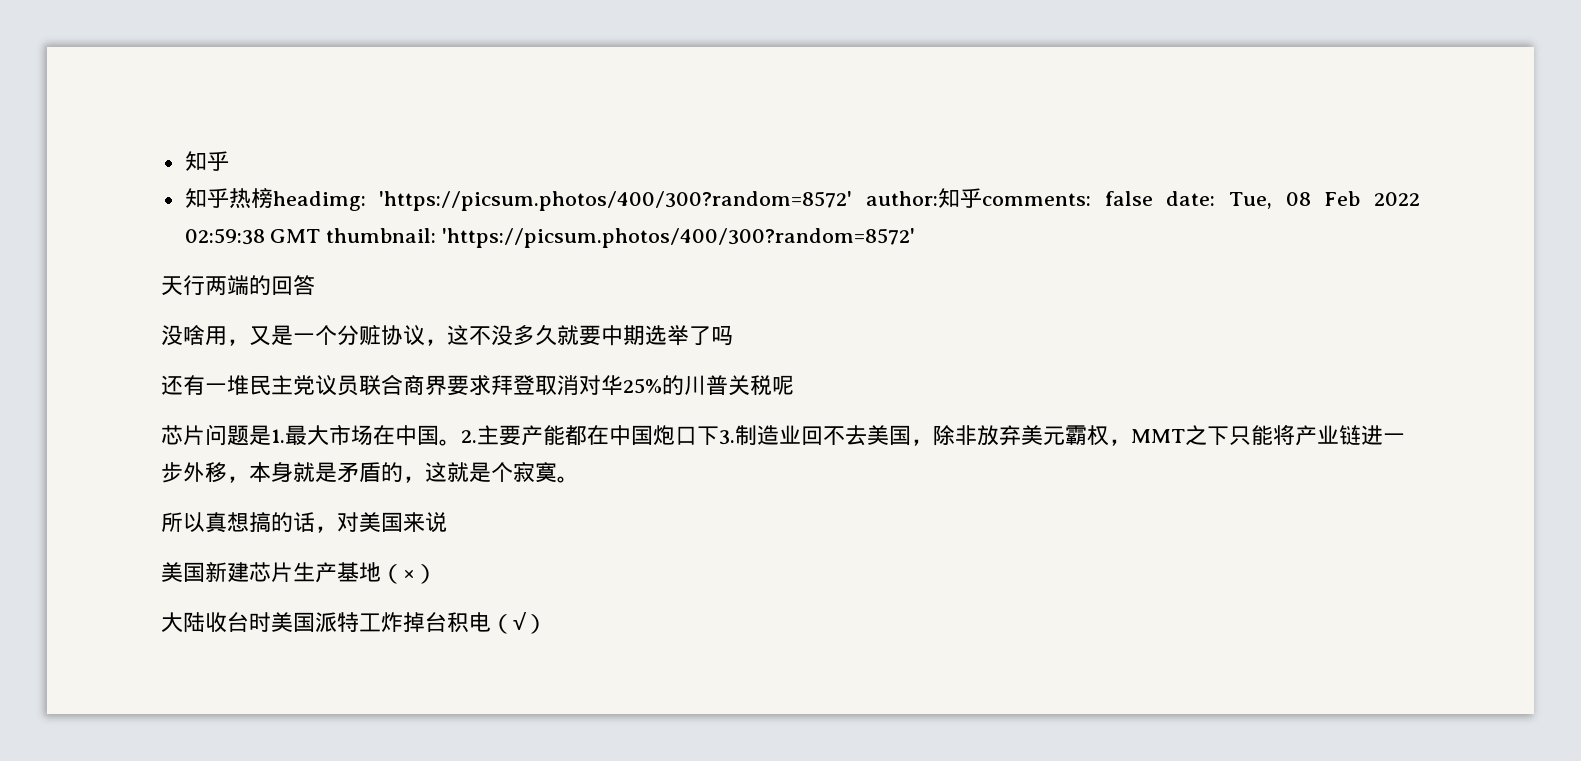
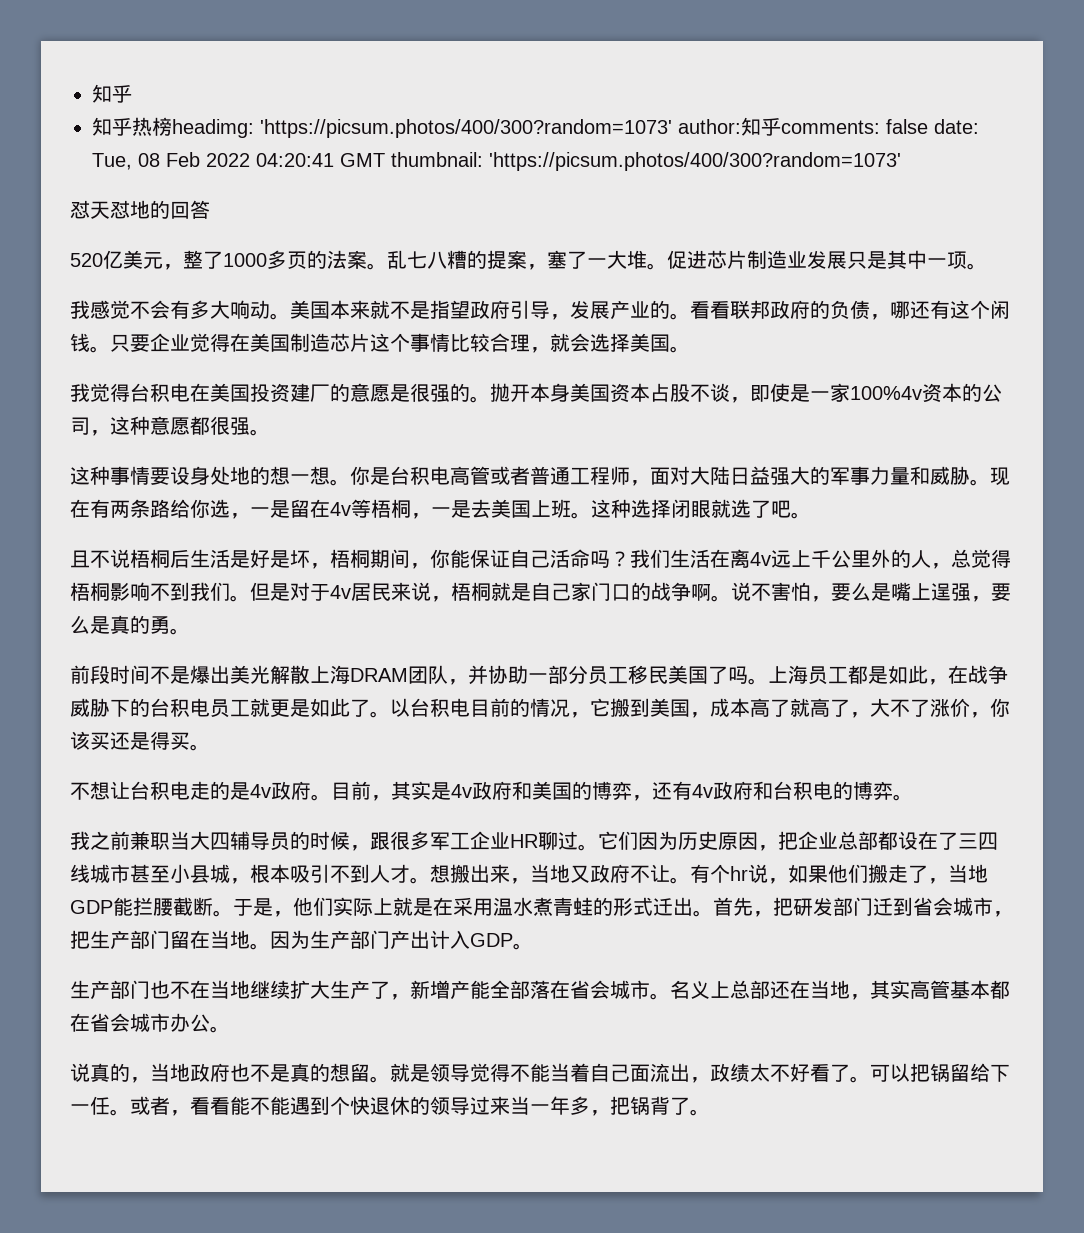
[379,191,853,211] 'https://picsum.photos/400/300?random=8572' -> [260,119,672,138] 'https://picsum.photos/400/300?random=1073'
[184,228,265,245] 02:59:38 -> [256,153,334,167] 04:20:41
[442,228,916,248] [161,275,249,296] 'https://picsum.photos/400/300?random=8572' // 天行两端 -> [489,152,901,171] [70,200,150,219] 'https://picsum.photos/400/300?random=1073' // 怼天怼地
[161,325,733,346] [161,374,794,396] [161,424,1405,446] [161,462,579,483] [161,512,447,533] [161,562,437,584] [161,612,547,634] 没啥用，又是一个分赃协议，这不没多久就要中期选举了吗 // 还有一堆民主党议员联合商界要求拜登取消对华25%的川普关税呢 // 芯片问题是1.最大市场在中国。2.主要产能都在中国炮口下3.制造业回不去美国，除非放弃美元霸权，MMT之下只能将产业链进一步外移，本身就是矛盾的，这就是个寂寞。 // 所以真想搞的话，对美国来说 // 美国新建芯片生产基地（×） // 大陆收台时美国派特工炸掉台积电（√） -> [70,250,987,270] [70,300,1010,320] [70,333,690,353] [70,383,1002,403] [70,416,270,436] [70,466,1010,486] [70,499,811,519] [70,549,1011,569] [70,582,1011,602] [70,615,190,635] [70,665,1008,685] [70,698,1010,718] [70,731,210,751] [70,781,913,801] [70,831,998,851] [70,864,988,884] [70,897,1013,917] [70,930,533,950] [70,980,1010,1000] [70,1013,230,1033] [70,1063,1010,1083] [70,1096,710,1116] 520亿美元，整了1000多页的法案。乱七八糟的提案，塞了一大堆。促进芯片制造业发展只是其中一项。 // 我感觉不会有多大响动。美国本来就不是指望政府引导，发展产业的。看看联邦政府的负债，哪还有这个闲钱。只要企业觉得在美国制造芯片这个事情比较合理，就会选择美国。 // 我觉得台积电在美国投资建厂的意愿是很强的。抛开本身美国资本占股不谈，即使是一家100%4v资本的公司，这种意愿都很强。 // 这种事情要设身处地的想一想。你是台积电高管或者普通工程师，面对大陆日益强大的军事力量和威胁。现在有两条路给你选，一是留在4v等梧桐，一是去美国上班。这种选择闭眼就选了吧。 // 且不说梧桐后生活是好是坏，梧桐期间，你能保证自己活命吗？我们生活在离4v远上千公里外的人，总觉得梧桐影响不到我们。但是对于4v居民来说，梧桐就是自己家门口的战争啊。说不害怕，要么是嘴上逞强，要么是真的勇。 // 前段时间不是爆出美光解散上海DRAM团队，并协助一部分员工移民美国了吗。上海员工都是如此，在战争威胁下的台积电员工就更是如此了。以台积电目前的情况，它搬到美国，成本高了就高了，大不了涨价，你该买还是得买。 // 不想让台积电走的是4v政府。目前，其实是4v政府和美国的博弈，还有4v政府和台积电的博弈。 // 我之前兼职当大四辅导员的时候，跟很多军工企业HR聊过。它们因为历史原因，把企业总部都设在了三四线城市甚至小县城，根本吸引不到人才。想搬出来，当地又政府不让。有个hr说，如果他们搬走了，当地GDP能拦腰截断。于是，他们实际上就是在采用温水煮青蛙的形式迁出。首先，把研发部门迁到省会城市，把生产部门留在当地。因为生产部门产出计入GDP。 // 生产部门也不在当地继续扩大生产了，新增产能全部落在省会城市。名义上总部还在当地，其实高管基本都在省会城市办公。 // 说真的，当地政府也不是真的想留。就是领导觉得不能当着自己面流出，政绩太不好看了。可以把锅留给下一任。或者，看看能不能遇到个快退休的领导过来当一年多，把锅背了。

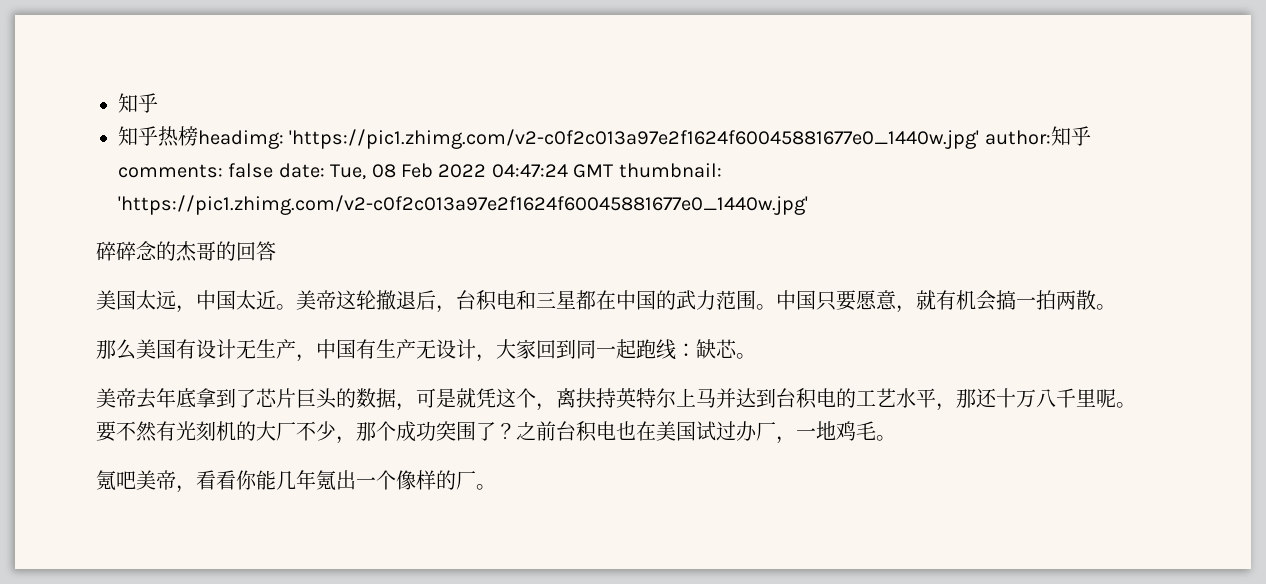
[260,119,672,138] 'https://picsum.photos/400/300?random=1073' -> [289,129,980,149] 'https://pic1.zhimg.com/v2-c0f2c013a97e2f1624f60045881677e0_1440w.jpg'
[256,153,334,167] 04:20:41 -> [491,164,568,178] 04:47:24
[489,152,901,171] [70,200,210,219] [70,250,987,270] [70,300,1010,320] [70,333,690,353] [70,383,1002,403] [70,416,270,436] [70,466,1010,486] [70,499,811,519] [70,549,1011,569] [70,582,1011,602] [70,615,190,635] [70,665,1008,685] [70,698,1010,718] [70,731,210,751] [70,781,913,801] [70,831,998,851] [70,864,988,884] [70,897,1013,917] [70,930,533,950] [70,980,1010,1000] [70,1013,230,1033] [70,1063,1010,1083] [70,1096,690,1116] 'https://picsum.photos/400/300?random=1073' // 怼天怼地的回答 // 520亿美元，整了1000多页的法案。乱七八糟的提案，塞了一大堆。促进芯片制造业发展只是其中一项。 // 我感觉不会有多大响动。美国本来就不是指望政府引导，发展产业的。看看联邦政府的负债，哪还有这个闲钱。只要企业觉得在美国制造芯片这个事情比较合理，就会选择美国。 // 我觉得台积电在美国投资建厂的意愿是很强的。抛开本身美国资本占股不谈，即使是一家100%4v资本的公司，这种意愿都很强。 // 这种事情要设身处地的想一想。你是台积电高管或者普通工程师，面对大陆日益强大的军事力量和威胁。现在有两条路给你选，一是留在4v等梧桐，一是去美国上班。这种选择闭眼就选了吧。 // 且不说梧桐后生活是好是坏，梧桐期间，你能保证自己活命吗？我们生活在离4v远上千公里外的人，总觉得梧桐影响不到我们。但是对于4v居民来说，梧桐就是自己家门口的战争啊。说不害怕，要么是嘴上逞强，要么是真的勇。 // 前段时间不是爆出美光解散上海DRAM团队，并协助一部分员工移民美国了吗。上海员工都是如此，在战争威胁下的台积电员工就更是如此了。以台积电目前的情况，它搬到美国，成本高了就高了，大不了涨价，你该买还是得买。 // 不想让台积电走的是4v政府。目前，其实是4v政府和美国的博弈，还有4v政府和台积电的博弈。 // 我之前兼职当大四辅导员的时候，跟很多军工企业HR聊过。它们因为历史原因，把企业总部都设在了三四线城市甚至小县城，根本吸引不到人才。想搬出来，当地又政府不让。有个hr说，如果他们搬走了，当地GDP能拦腰截断。于是，他们实际上就是在采用温水煮青蛙的形式迁出。首先，把研发部门迁到省会城市，把生产部门留在当地。因为生产部门产出计入GDP。 // 生产部门也不在当地继续扩大生产了，新增产能全部落在省会城市。名义上总部还在当地，其实高管基本都在省会城市办公。 // 说真的，当地政府也不是真的想留。就是领导觉得不能当着自己面流出，政绩太不好看了。可以把锅留给下一任。或者，看看能不能遇到个快退休的领导过来当一年多，把锅背了 -> [118,195,808,215] [96,241,276,262] [96,290,1116,313] [96,339,756,362] [96,388,1136,411] [96,421,896,444] [96,470,476,493] 'https://pic1.zhimg.com/v2-c0f2c013a97e2f1624f60045881677e0_1440w.jpg' // 碎碎念的杰哥的回答 // 美国太远，中国太近。美帝这轮撤退后，台积电和三星都在中国的武力范围。中国只要愿意，就有机会搞一拍两散。 // 那么美国有设计无生产，中国有生产无设计，大家回到同一起跑线：缺芯。 // 美帝去年底拿到了芯片巨头的数据，可是就凭这个，离扶持英特尔上马并达到台积电的工艺水平，那还十万八千里呢。要不然有光刻机的大厂不少，那个成功突围了？之前台积电也在美国试过办厂，一地鸡毛。 // 氪吧美帝，看看你能几年氪出一个像样的厂

